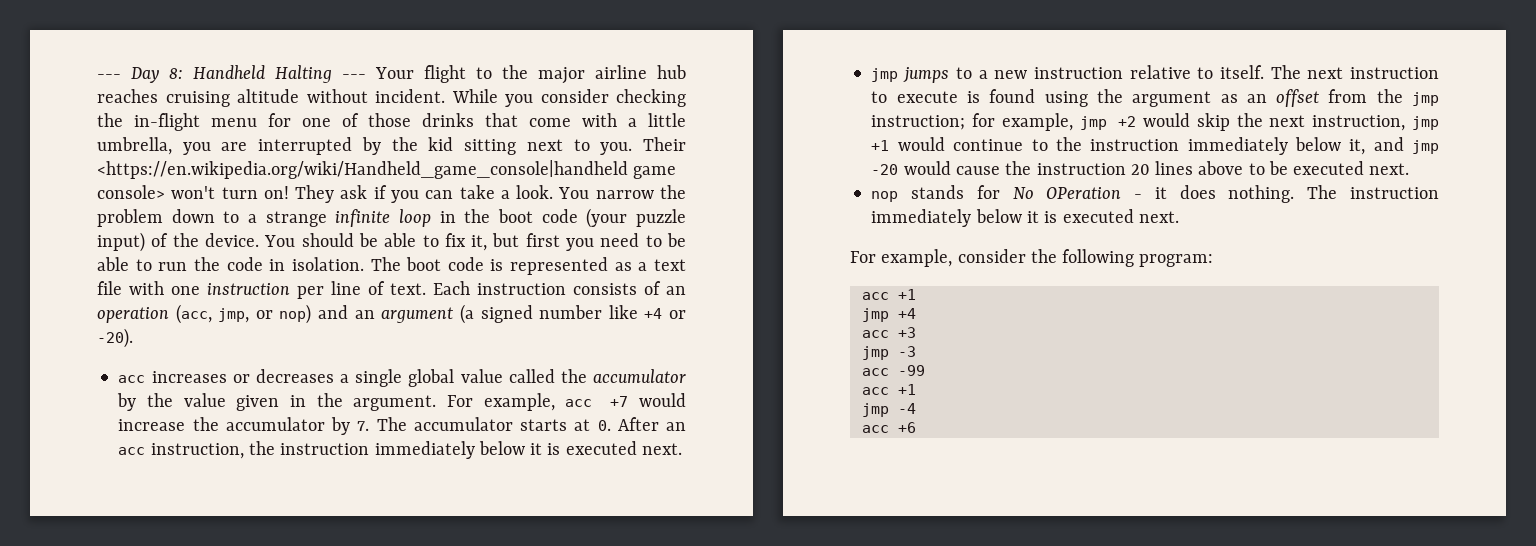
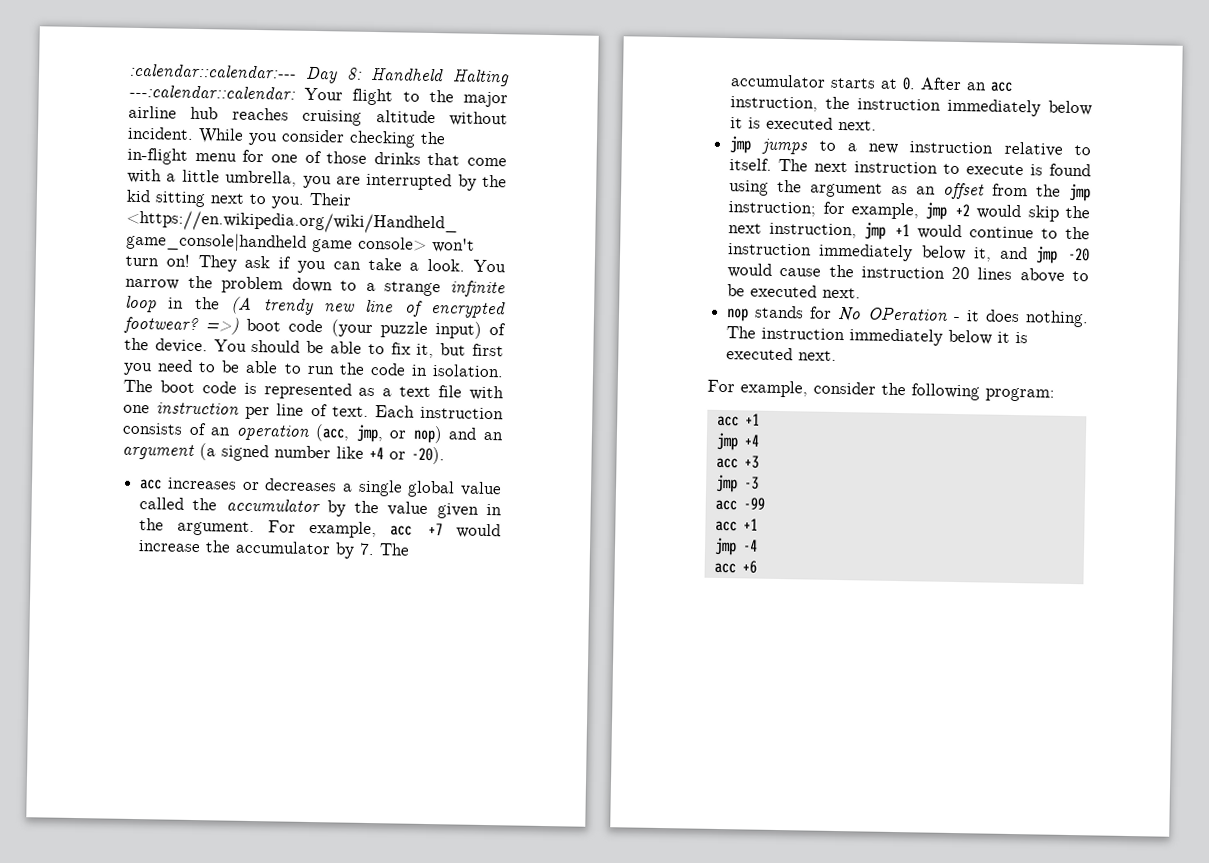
[97,74,121,79] --- -> [129,63,296,79] :calendar::calendar:---
[342,74,366,79] --- -> [128,84,296,100] ---:calendar::calendar:
(491, 216) none -> [230,296,506,319] [123,316,240,335] (A trendy new line of encrypted footwear? =>)

